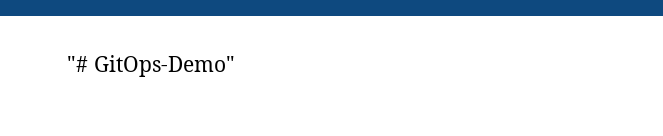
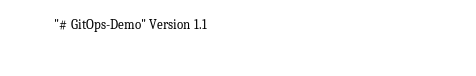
(235, 66) none -> [149,19,207,29] Version 1.1

